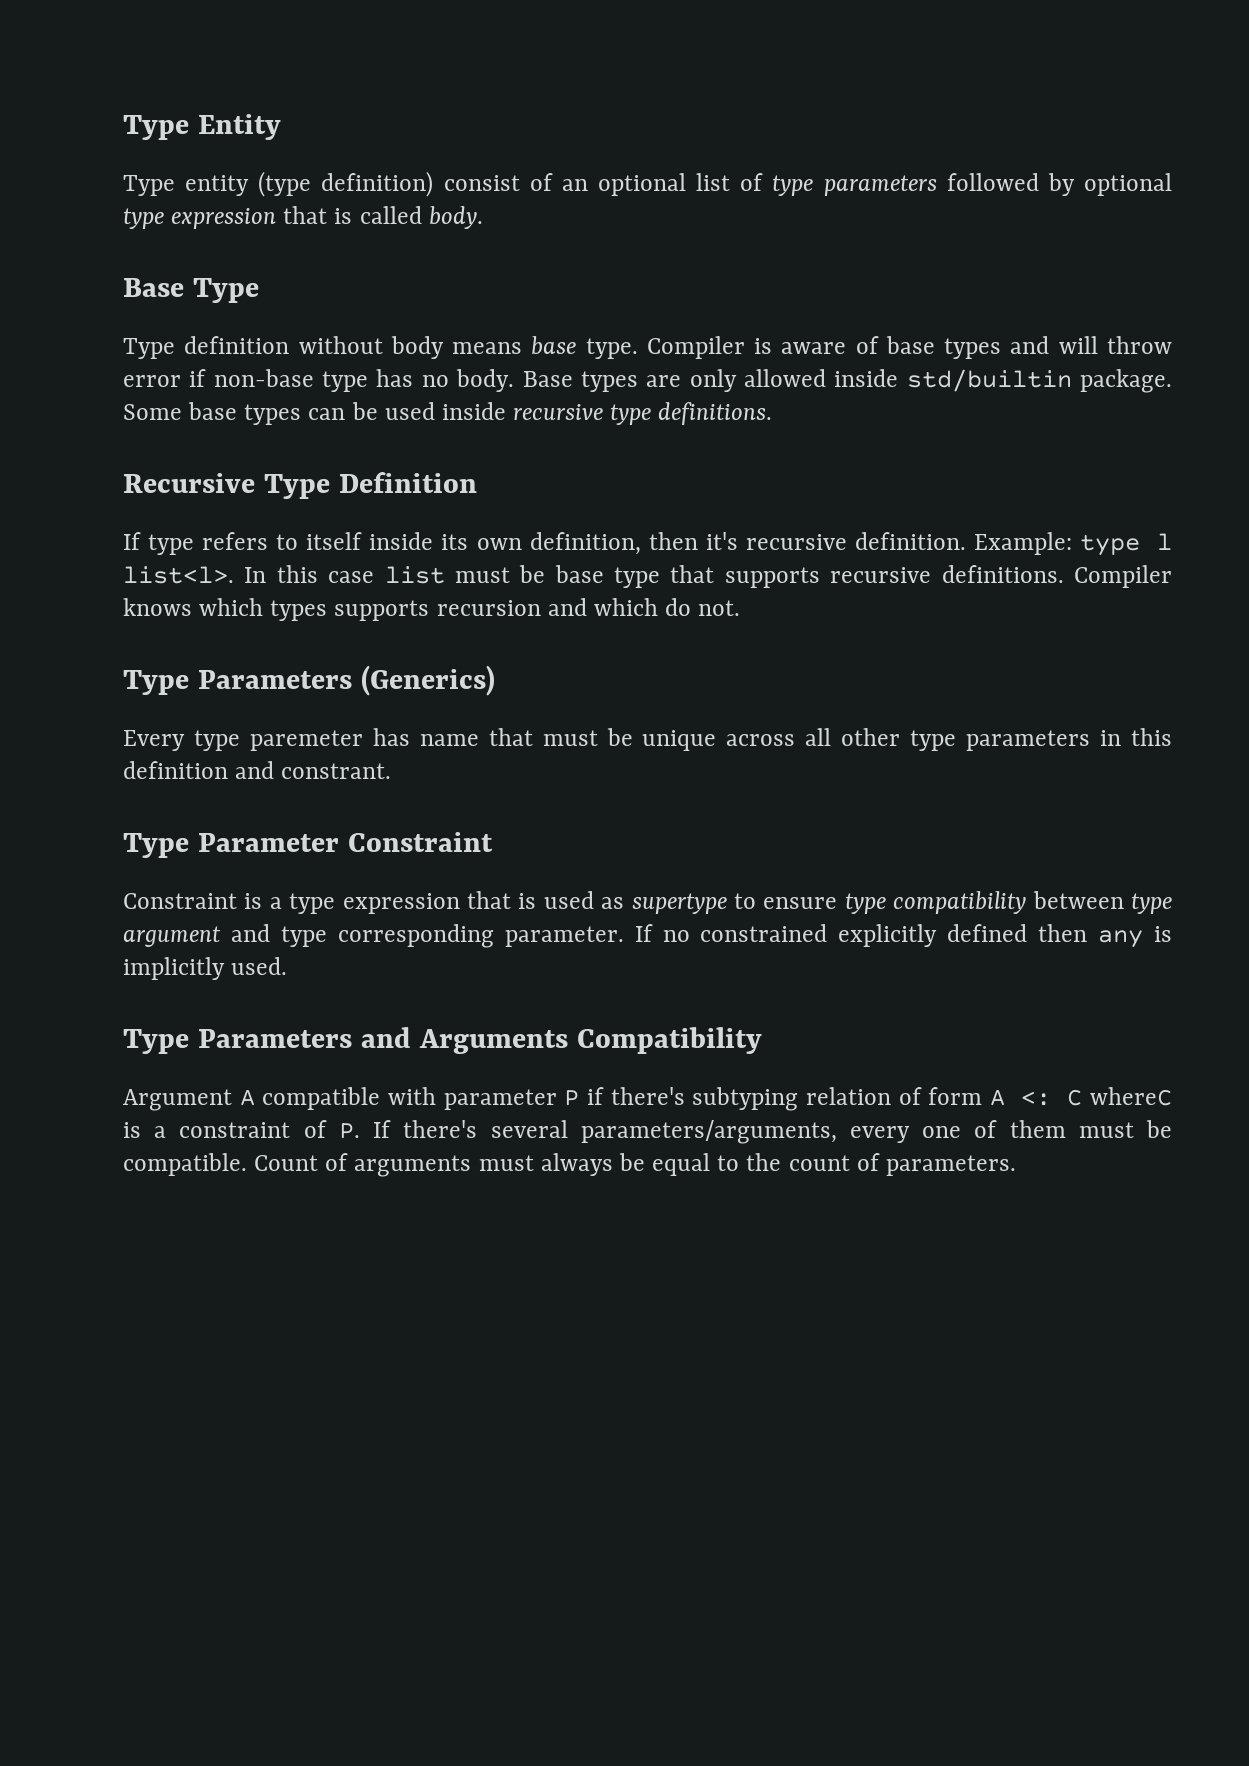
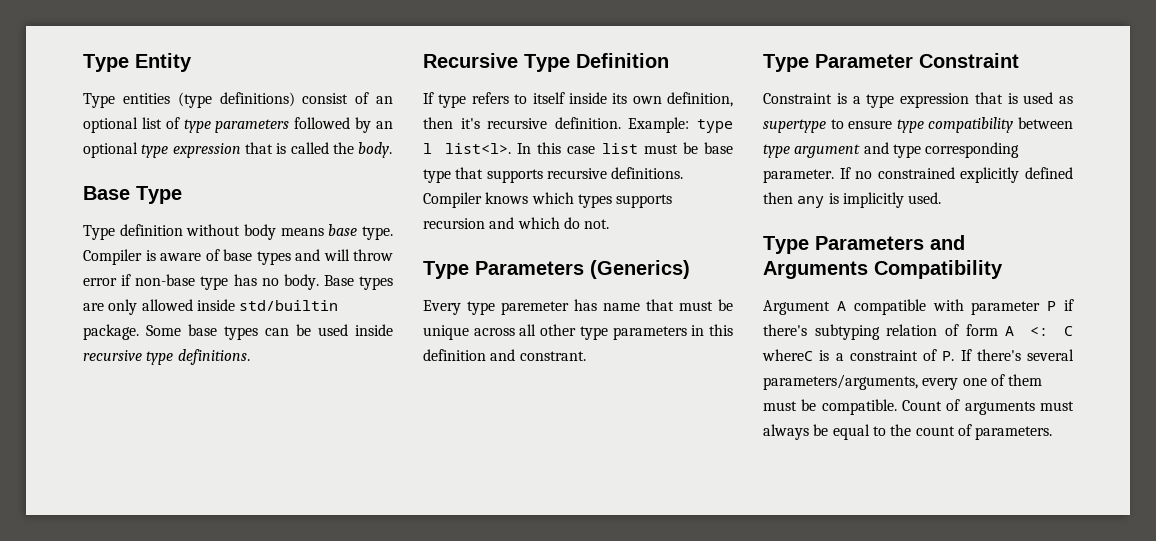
[185,171,434,197] entity (type definition) -> [122,92,295,108] entities (type definitions)
(1075, 184) none -> [376,121,393,129] an
(422, 215) none -> [332,142,354,154] the

